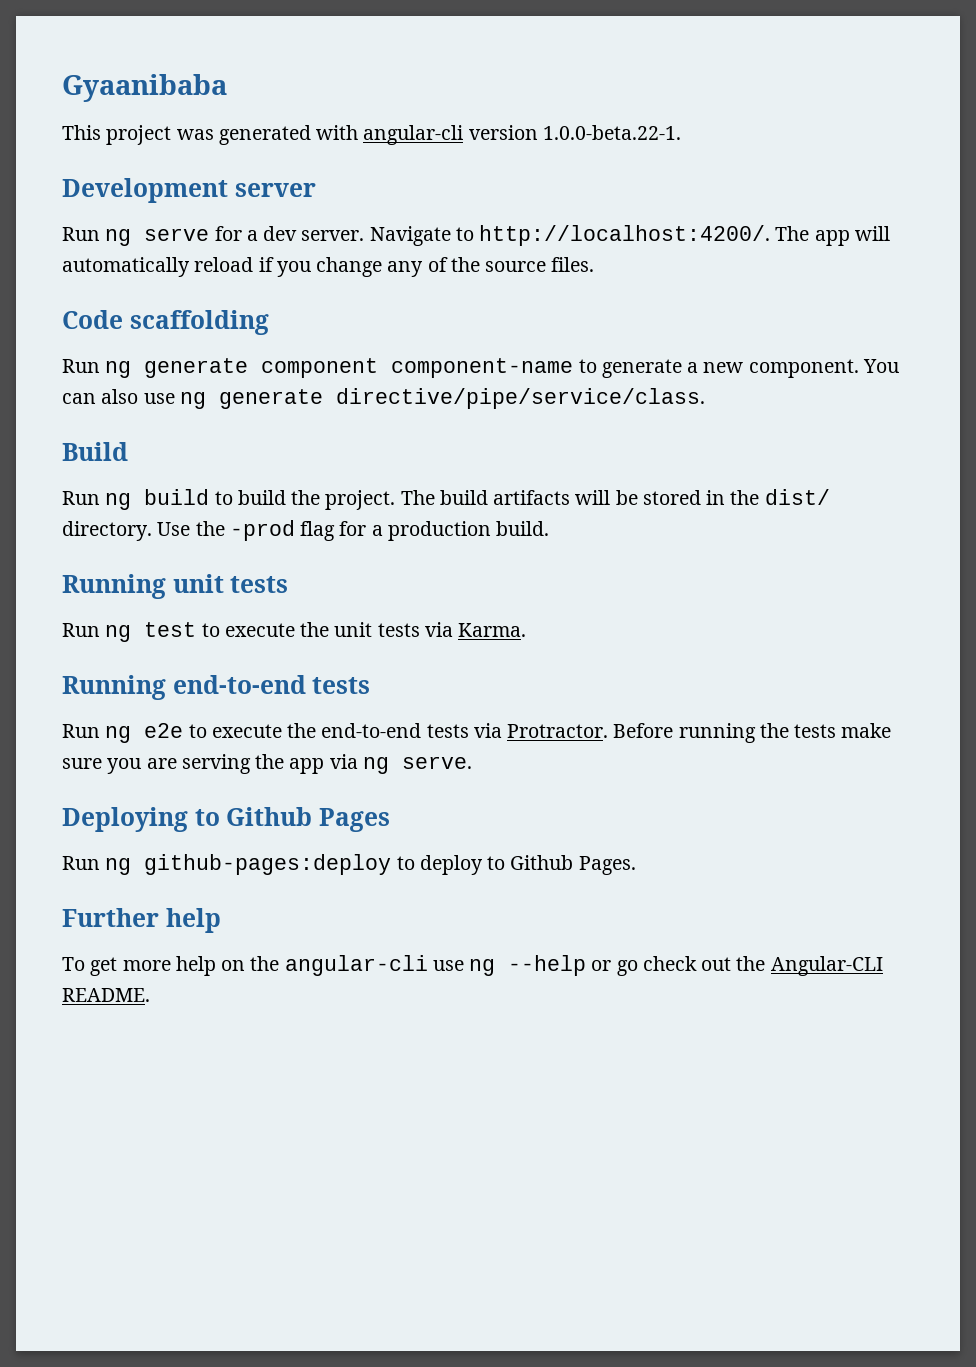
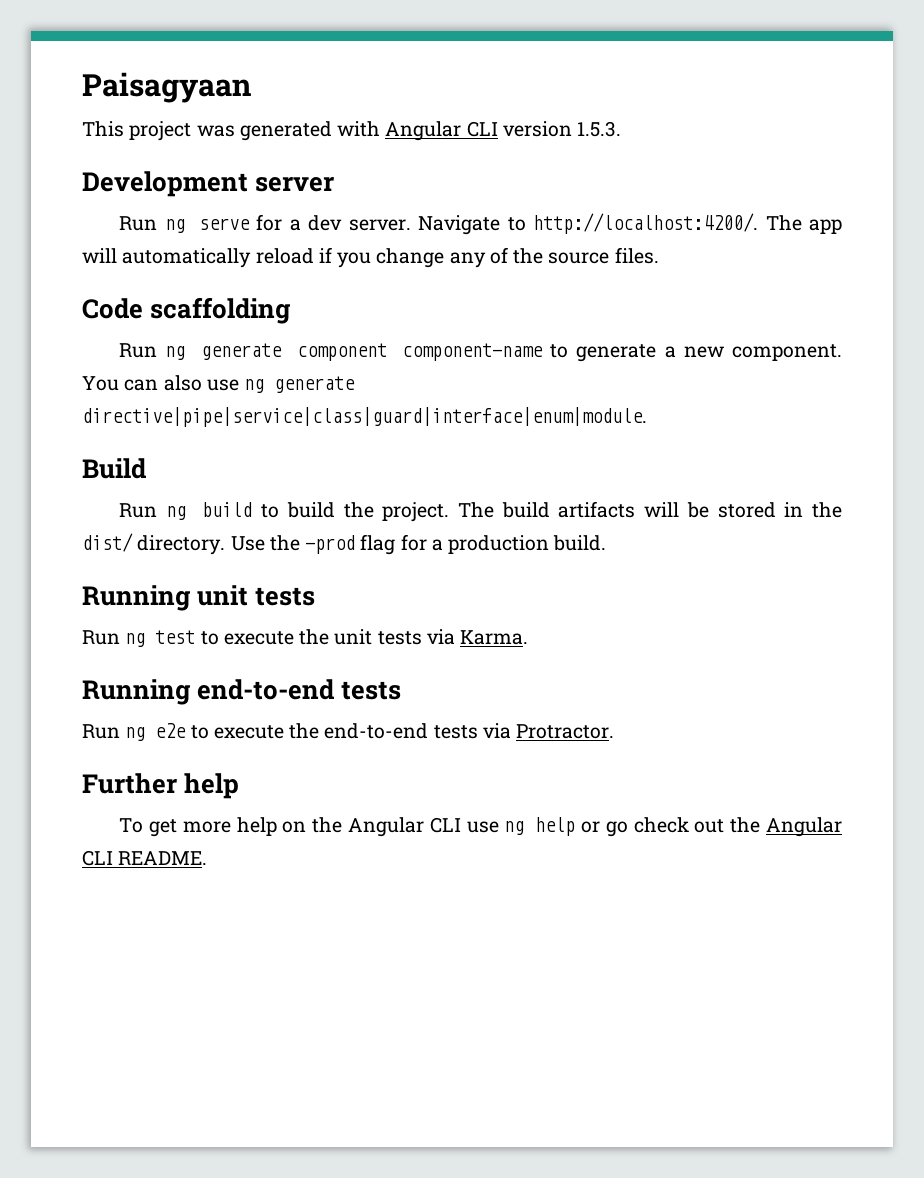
[62,74,227,102] Gyaanibaba -> [82,72,251,103] Paisagyaan
[363,125,681,145] angular-cli version 1.0.0-beta.22-1. -> [385,121,622,141] Angular CLI version 1.5.3.
[335,388,705,409] directive/pipe/service/class. -> [82,407,647,427] directive|pipe|service|class|guard|interface|enum|module.
[613,723,892,743] [62,754,472,774] [62,807,390,832] [62,854,636,875] Before running the tests make sure you are serving the app via ng serve. // Deploying to Github Pages // Run ng github-pages:deploy to deploy to Github Pages. -> (615, 731) none
[284,955,587,976] angular-cli use ng --help -> [347,817,576,837] Angular CLI use ng help
[770,956,883,976] Angular-CLI -> [766,817,843,837] [82,850,113,866] Angular CLI

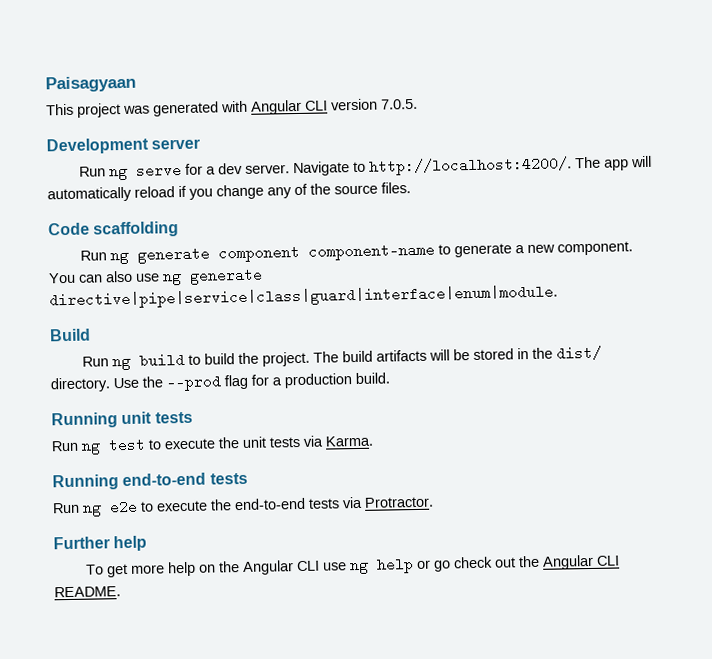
[577,121,622,137] 1.5.3. -> [381,98,418,110] 7.0.5.
[305,535,356,554] -prod -> [166,374,222,392] --prod

